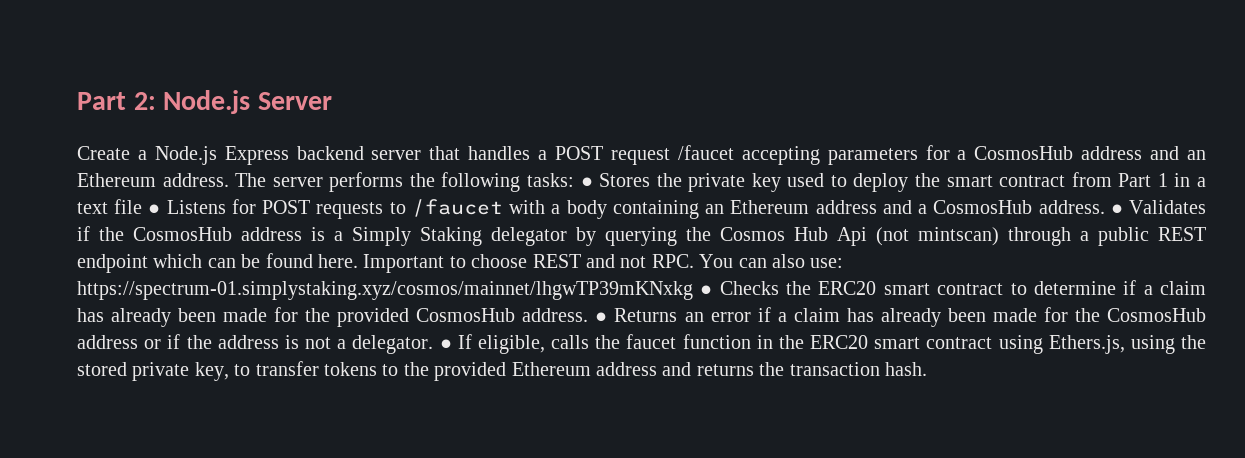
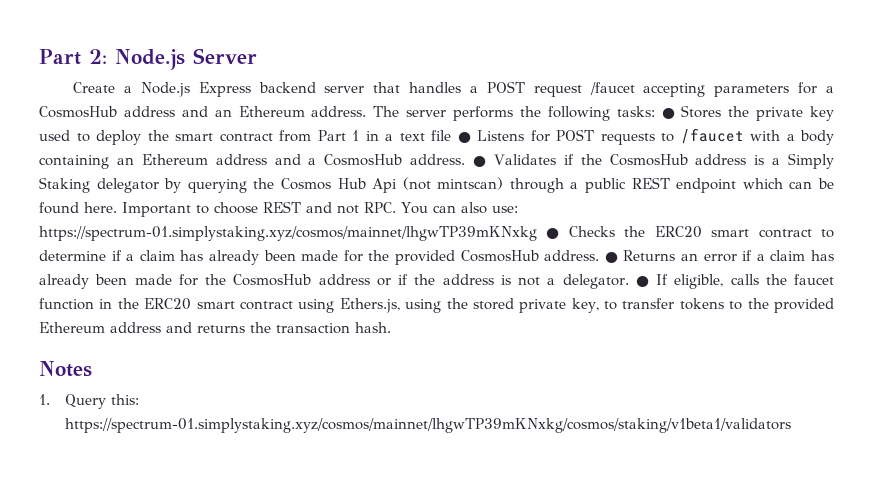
(927, 369) none -> [39,361,92,377] [39,394,139,409] [64,418,791,433] // Notes // 1. Query this: https://spectrum-01.simplystaking.xyz/cosmos/mainnet/lhgwTP39mKNxkg/cosmos/staking/v1beta1/validators

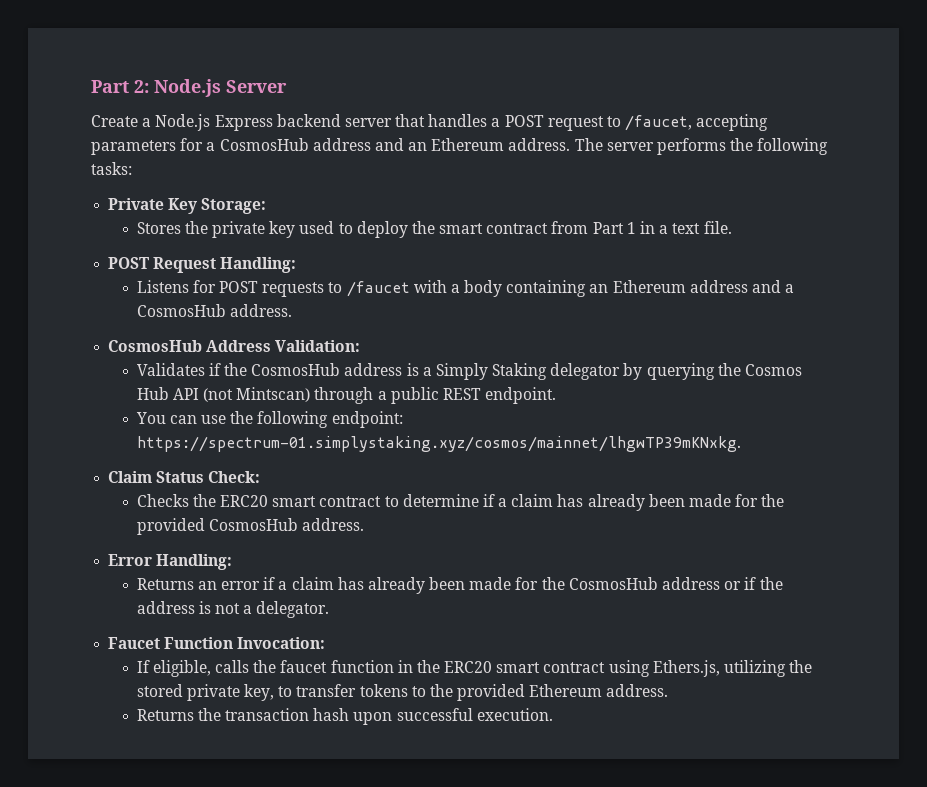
[589,82,635,95] /faucet -> [607,115,693,131] to /faucet,
[661,108,675,119] ● -> [108,198,267,214] // Private Key Storage: //
[431,130,471,143] file ● -> [703,221,732,234] [108,257,297,273] file. // POST Request Handling: //
[473,156,487,167] ● -> [108,340,361,352] // CosmosHub Address Validation: //
[372,177,504,193] Api (not mintscan) -> [172,387,311,402] API (not Mintscan)
[676,178,835,193] [39,201,518,217] [39,226,560,241] endpoint which can be found here. Important to choose REST and not RPC. You can also use: https://spectrum-01.simplystaking.xyz/cosmos/mainnet/lhgwTP39mKNxkg ● -> [485,387,557,404] [135,411,403,428] [136,436,741,452] [108,471,261,483] endpoint. // You can use the following endpoint: https://spectrum-01.simplystaking.xyz/cosmos/mainnet/lhgwTP39mKNxkg. // Claim Status Check: //
[604,252,618,263] ● -> [108,554,233,570] // Error Handling: //
[635,276,649,287] ● -> [108,637,326,649] // Faucet Function Invocation: //
[405,299,442,313] using -> [724,660,787,677] utilizing
[110,322,391,334] [39,361,92,377] [39,394,139,409] [64,418,791,433] address and returns the transaction hash. // Notes // 1. Query this: https://spectrum-01.simplystaking.xyz/cosmos/mainnet/lhgwTP39mKNxkg/cosmos/staking/v1beta1/validators -> [606,684,669,697] [136,708,553,725] address. // Returns the transaction hash upon successful execution.

